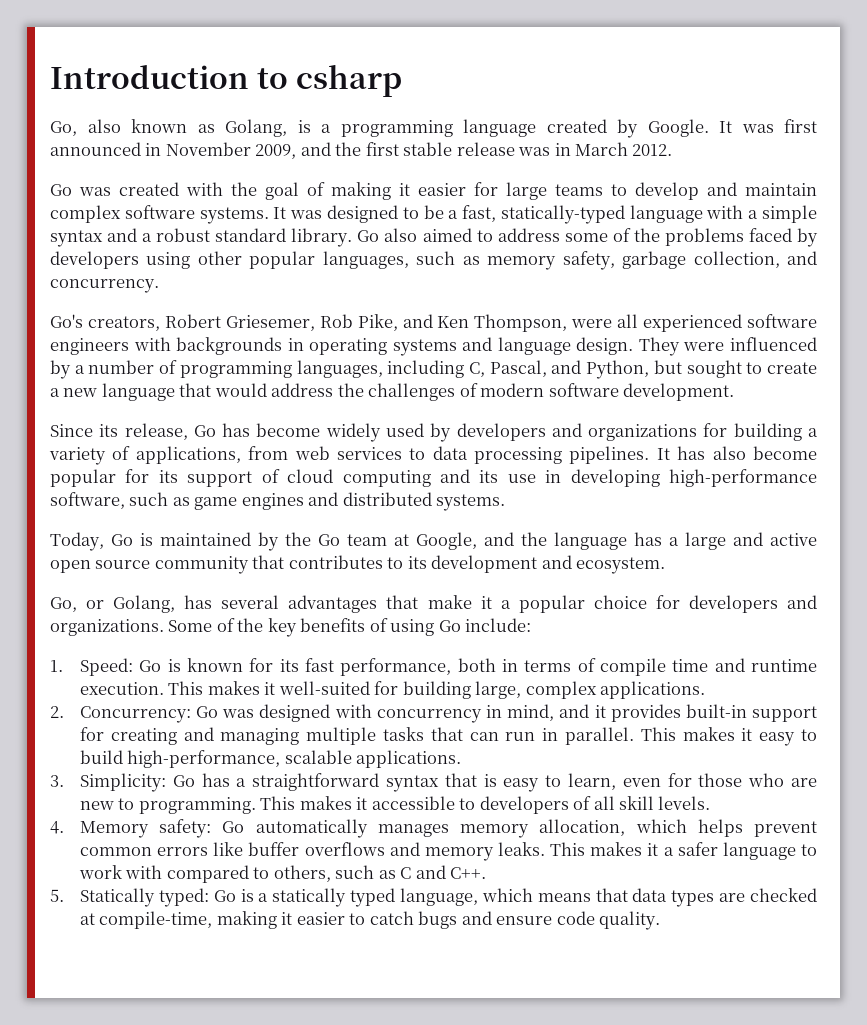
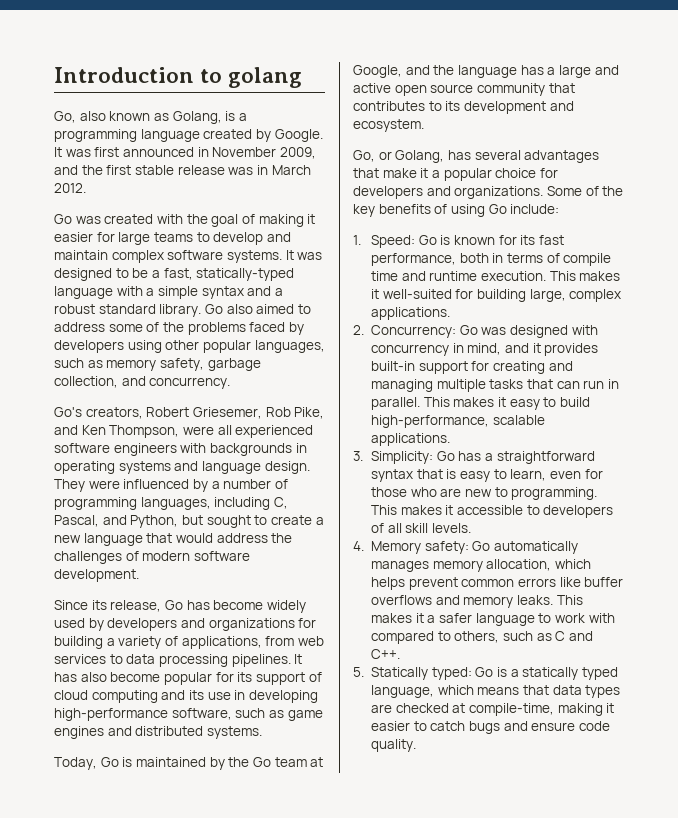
[296,64,403,97] csharp -> [228,67,303,88] golang

